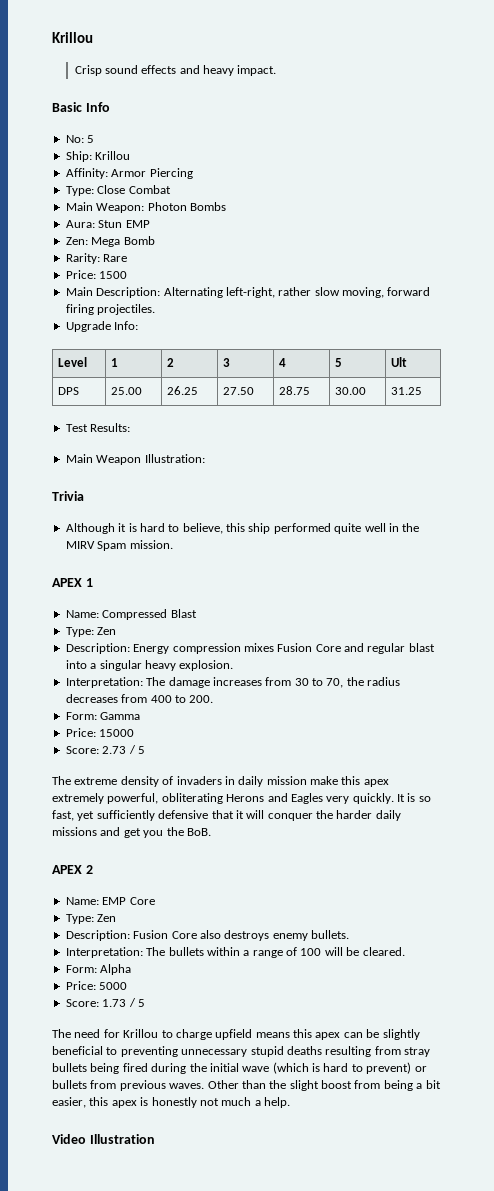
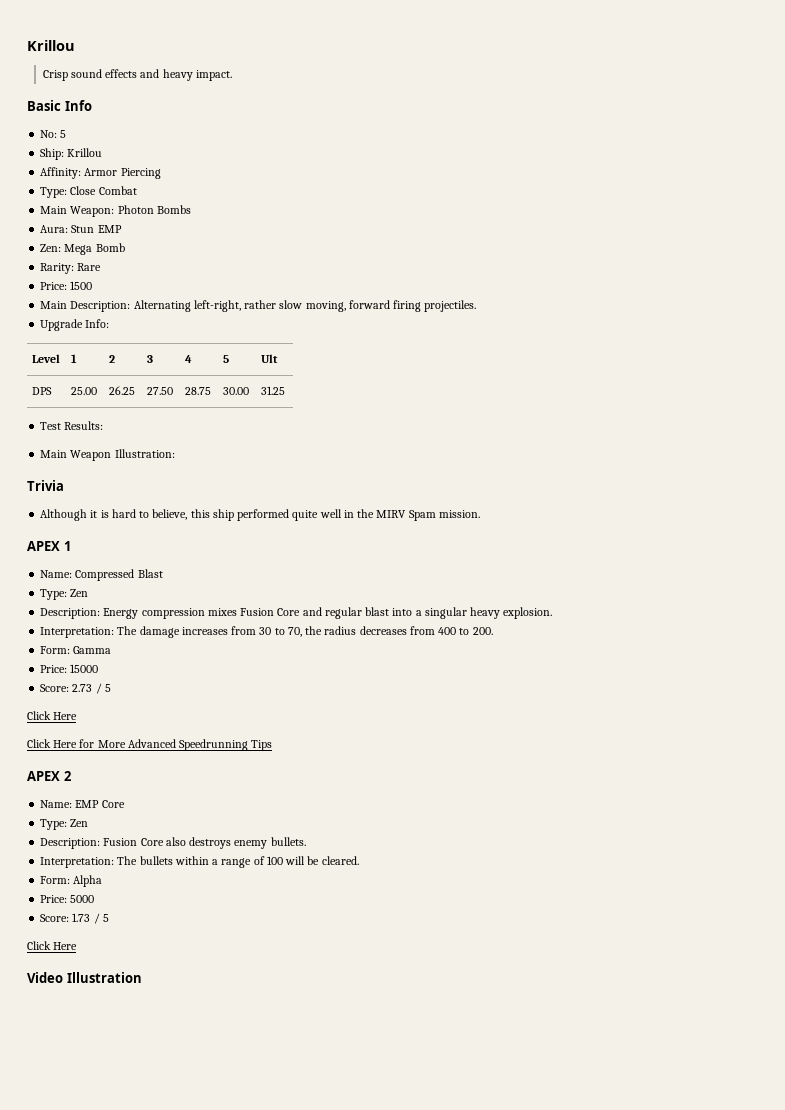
[52,776,389,787] [52,793,431,804] [52,810,401,821] [52,827,211,838] The extreme density of invaders in daily mission make this apex extremely powerful, obliterating Herons and Eagles very quickly. It is so fast, yet sufficiently defensive that it will conquer the harder daily missions and get you the BoB. -> [27,711,78,720] [27,739,273,751] Click Here // Click Here for More Advanced Speedrunning Tips
[52,1029,420,1040] [52,1046,430,1057] [52,1062,427,1074] [52,1080,441,1091] [52,1097,290,1108] The need for Krillou to charge upfield means this apex can be slightly beneficial to preventing unnecessary stupid deaths resulting from stray bullets being fired during the initial wave (which is hard to prevent) or bullets from previous waves. Other than the slight boost from being a bit easier, this apex is honestly not much a help. -> [27,941,78,950] Click Here

